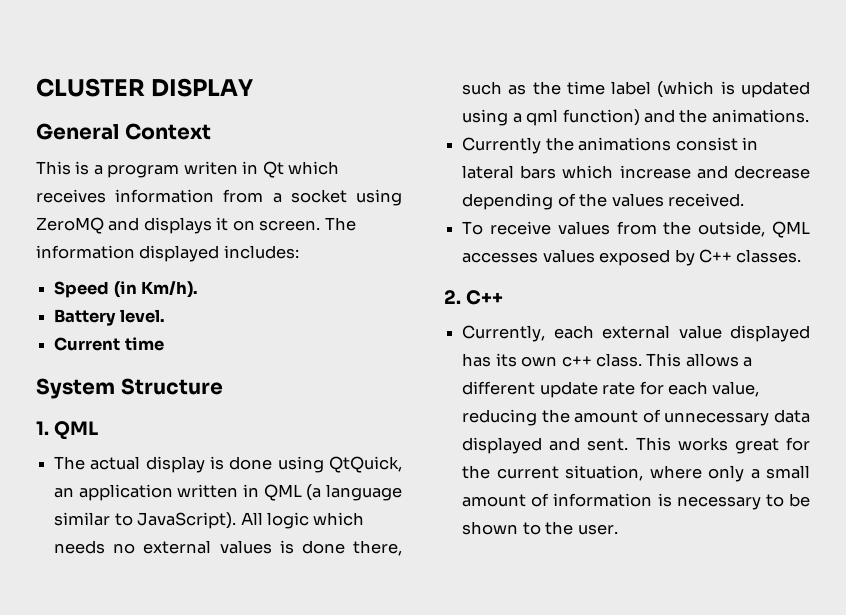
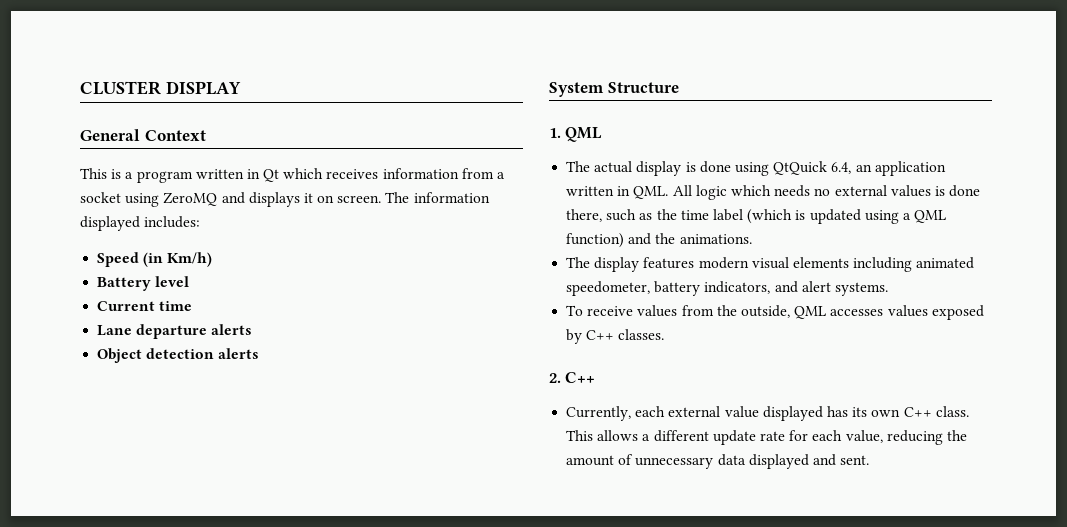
[183,161,238,175] writen -> [195,169,244,179] written
[141,281,199,298] Km/h). -> [167,252,213,267] Km/h)
[119,309,165,323] level. -> [155,276,190,287] level
(164, 344) none -> [97,324,253,339] [97,348,260,363] // Lane departure alerts // Object detection alerts
[329,456,403,473] QtQuick, -> [773,161,852,175] QtQuick 6.4,
[263,484,402,501] [54,512,237,529] QML (a language similar to JavaScript). -> [633,186,669,199] QML.
[526,109,559,126] qml -> [914,210,947,223] QML
[462,137,758,154] [462,165,810,179] [462,193,744,210] Currently the animations consist in lateral bars which increase and decrease depending of the values received. -> [566,257,975,272] [566,281,888,296] The display features modern visual elements including animated speedometer, battery indicators, and alert systems.
[561,356,592,367] c++ -> [903,407,932,417] C++
[635,437,810,454] [462,465,810,482] [462,493,810,510] [462,521,618,535] This works great for the current situation, where only a small amount of information is necessary to be shown to the user. -> (870, 460) none

